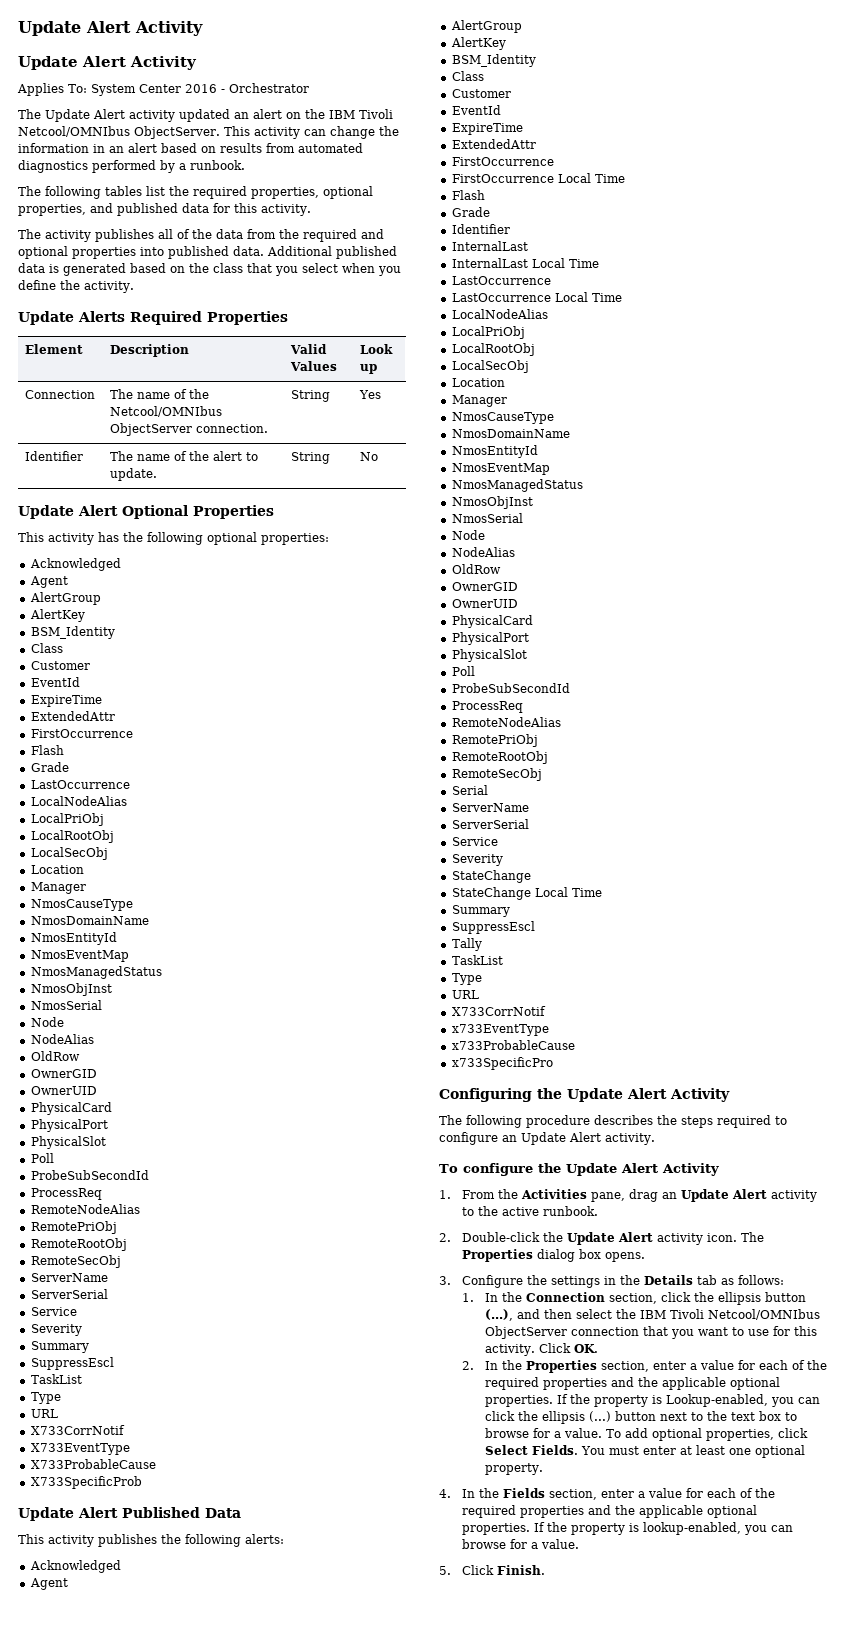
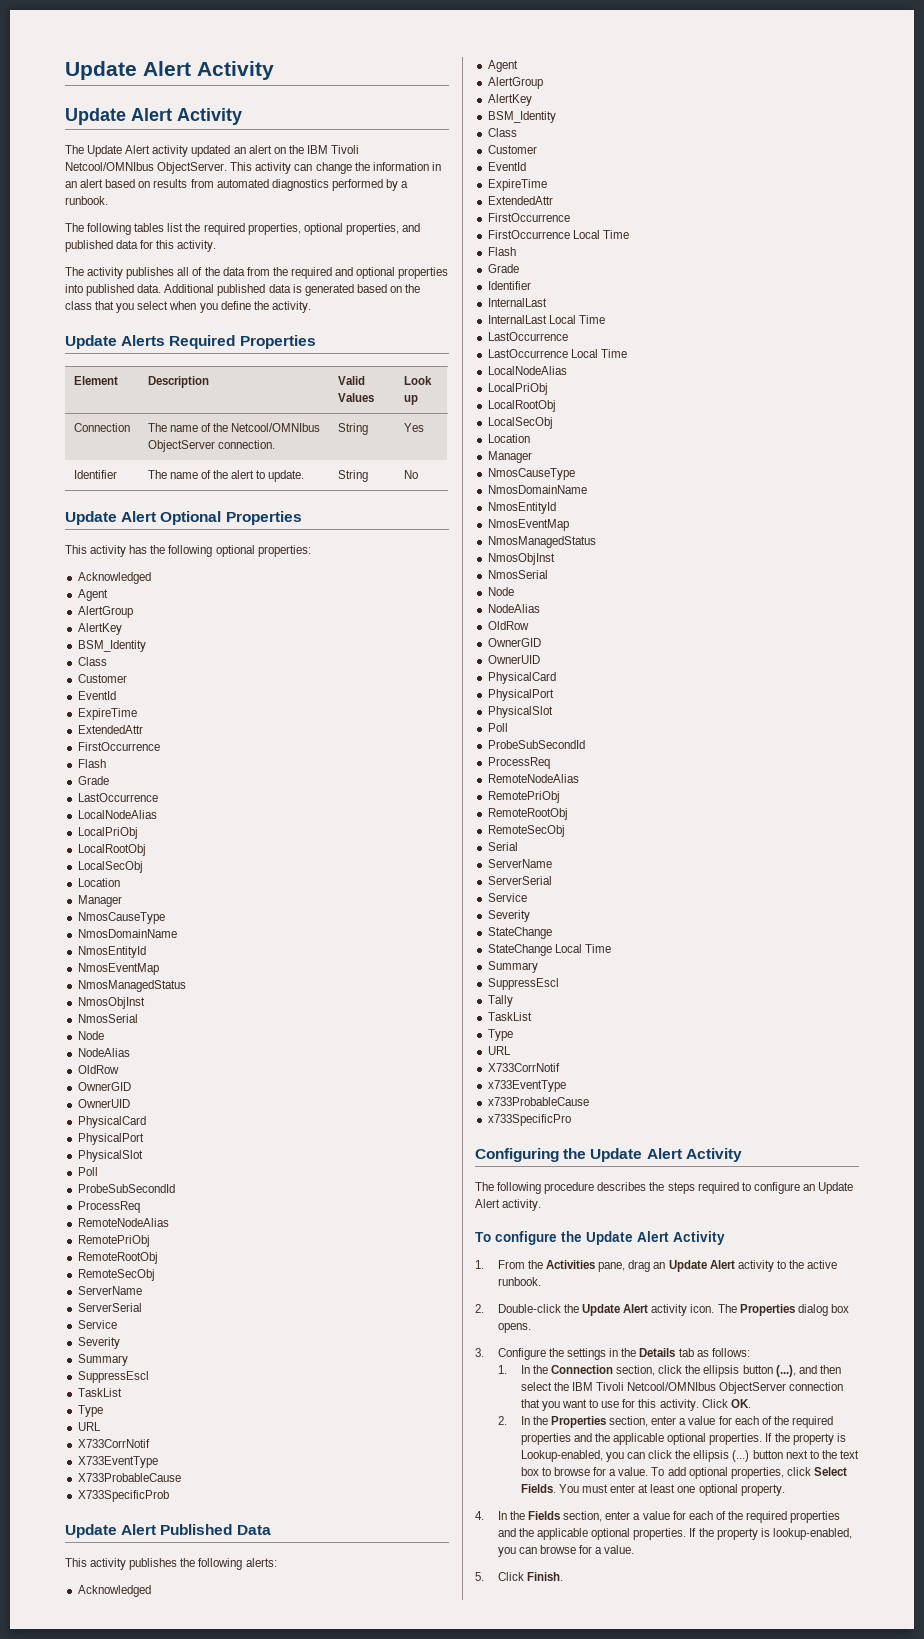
[17,83,309,96] // Applies To: System Center 2016 - Orchestrator -> (242, 116) none

